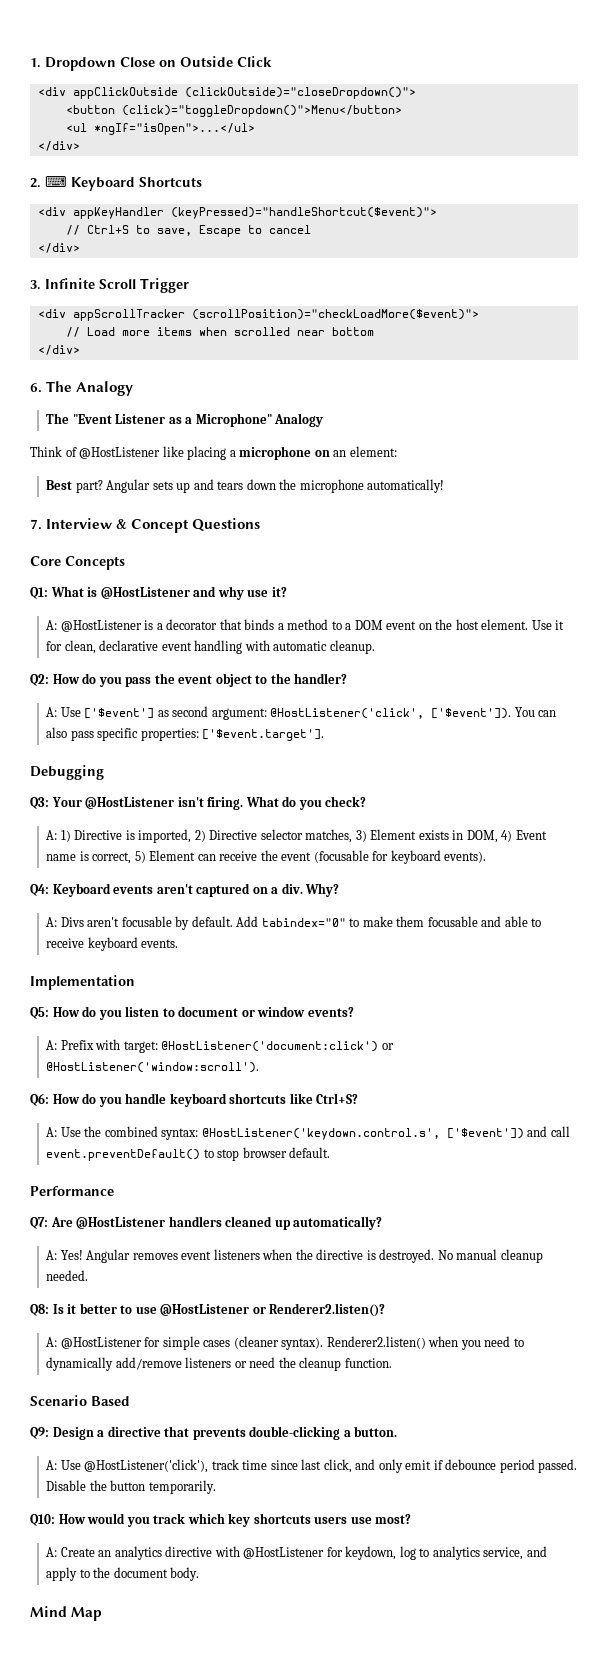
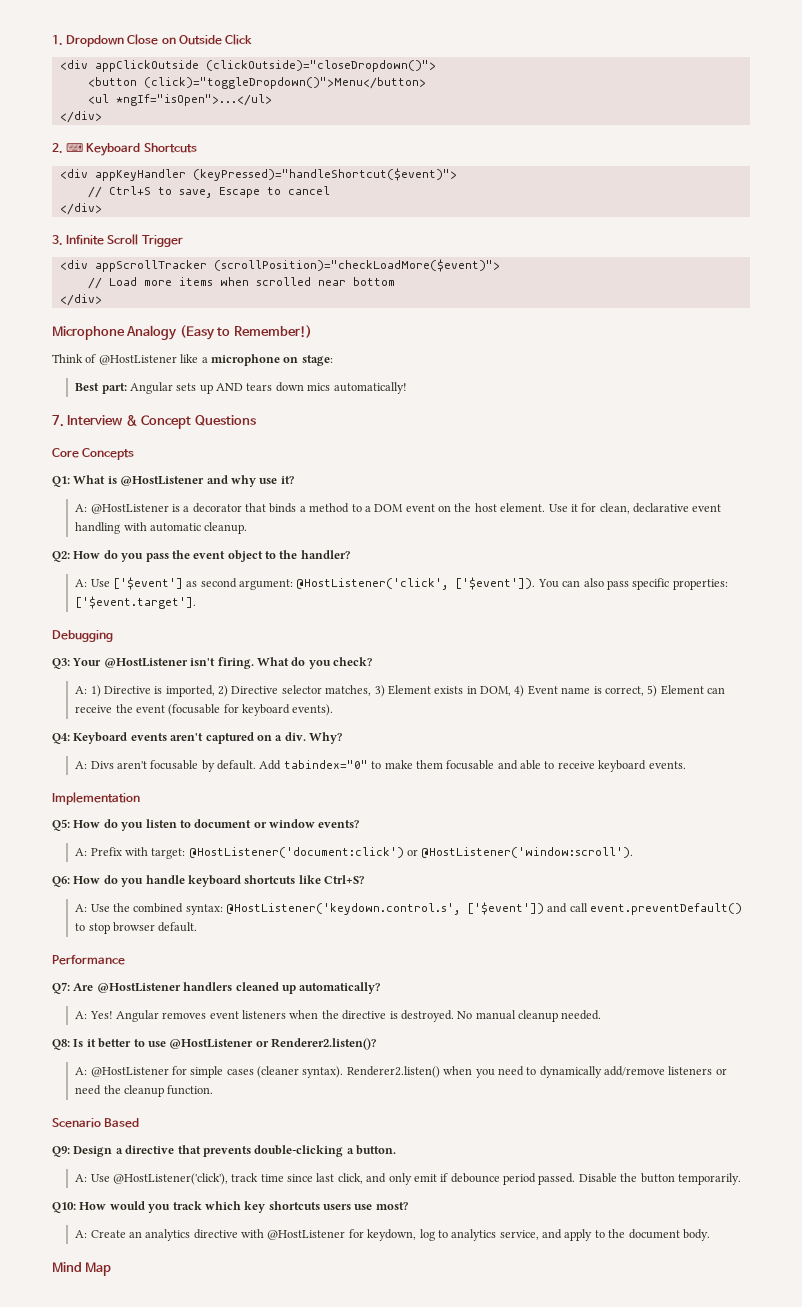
[30,381,134,396] [46,413,324,427] 6. The Analogy // The "Event Listener as a Microphone" Analogy -> [52,325,312,340] Microphone Analogy (Easy to Remember!)
[187,446,227,460] placing -> (199, 358) none
[333,446,397,457] an element: -> [301,355,333,366] stage:
[75,480,103,493] part? -> [101,383,127,394] part:
[193,479,214,490] and -> [216,383,244,391] AND
[279,479,364,493] the microphone -> [307,383,331,391] mics

